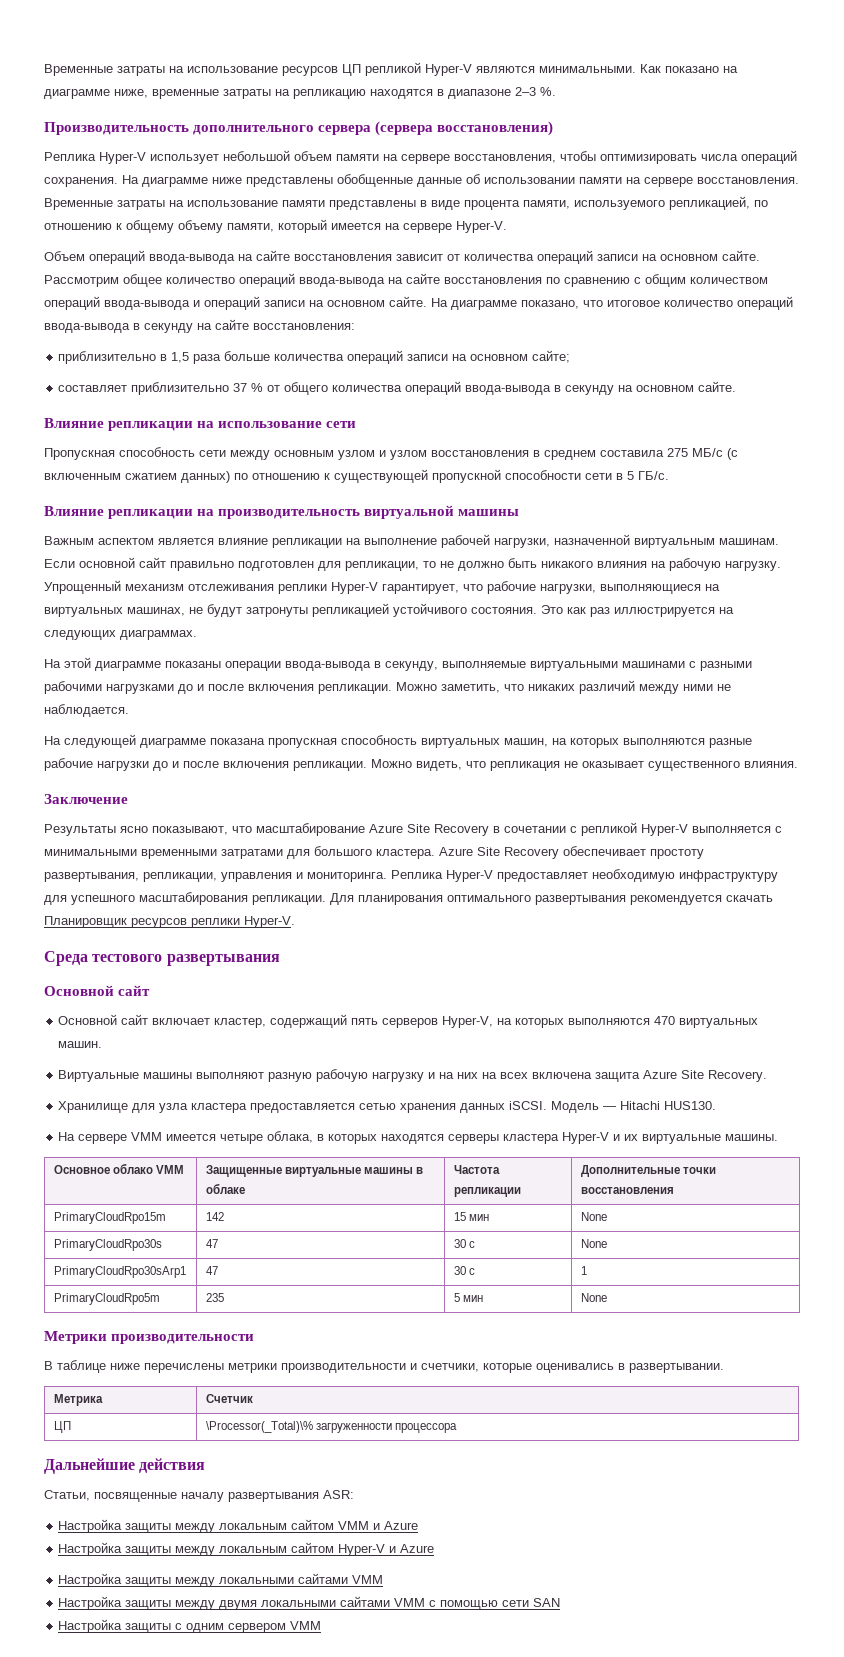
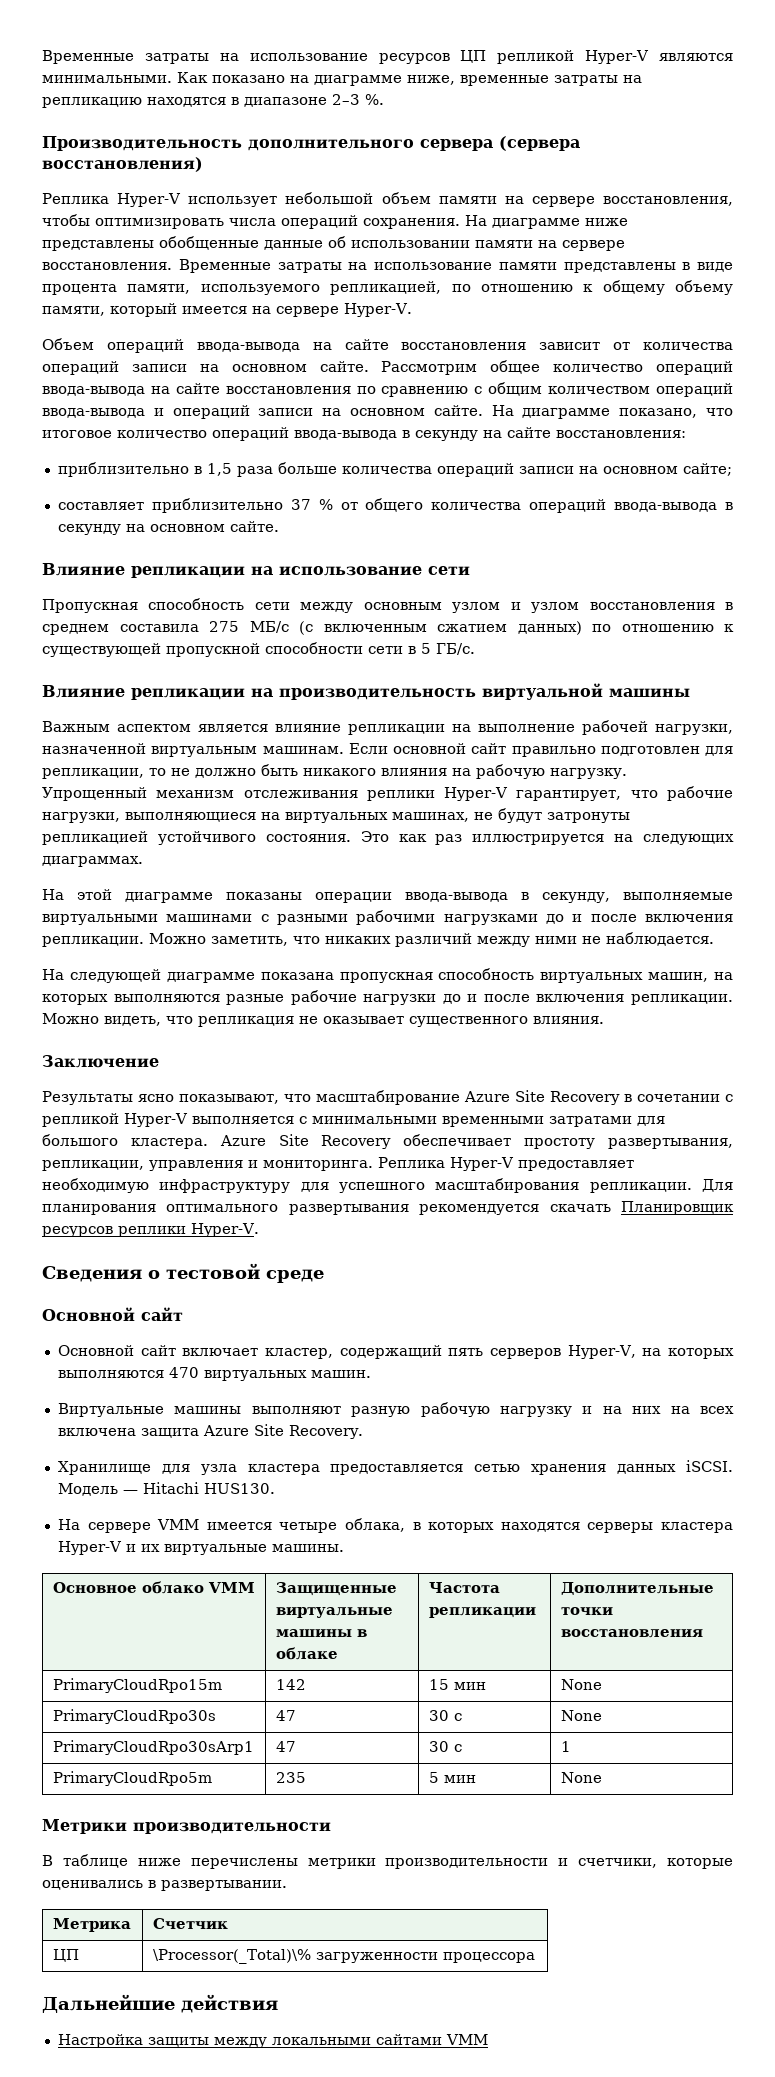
[44,951,280,966] Среда тестового развертывания -> [42,1263,324,1283] Сведения о тестовой среде
[44,1490,354,1502] [58,1519,419,1533] [58,1542,435,1556] // Статьи, посвященные началу развертывания ASR: // Настройка защиты между локальным сайтом VMM и Azure // Настройка защиты между локальным сайтом Hyper-V и Azure -> (278, 2003) none
[58,1596,561,1610] [58,1619,322,1633] // Настройка защиты между двумя локальными сайтами VMM с помощью сети SAN // Настройка защиты с одним сервером VMM -> (488, 2039) none

